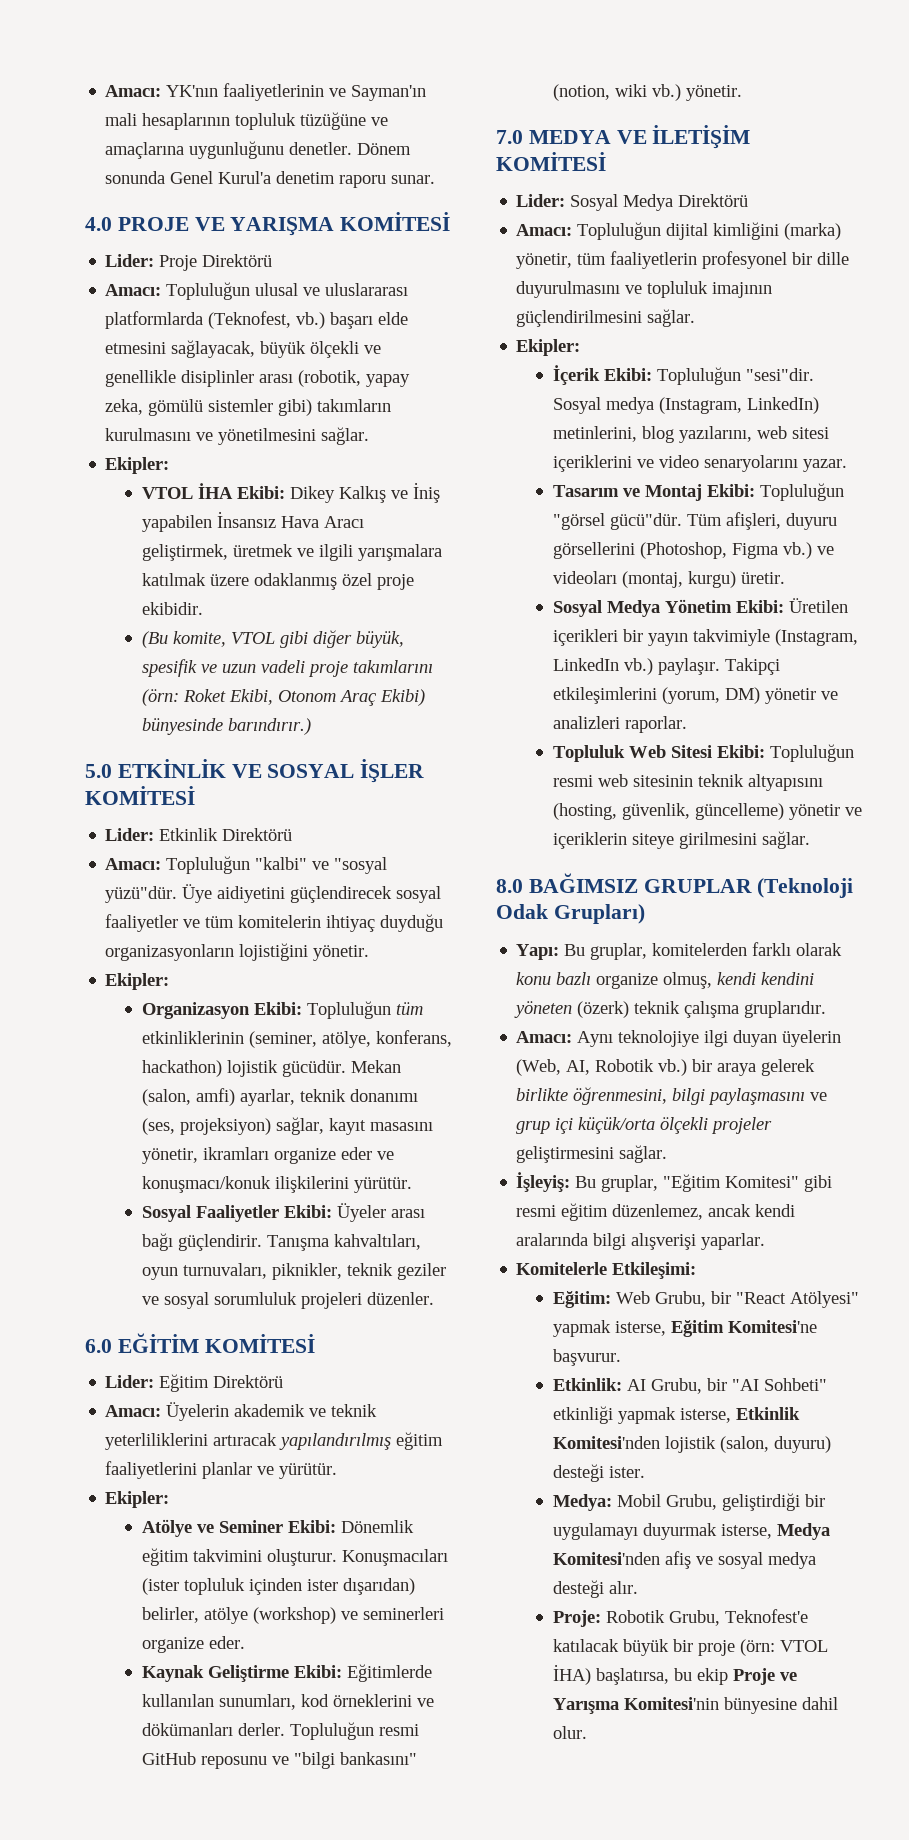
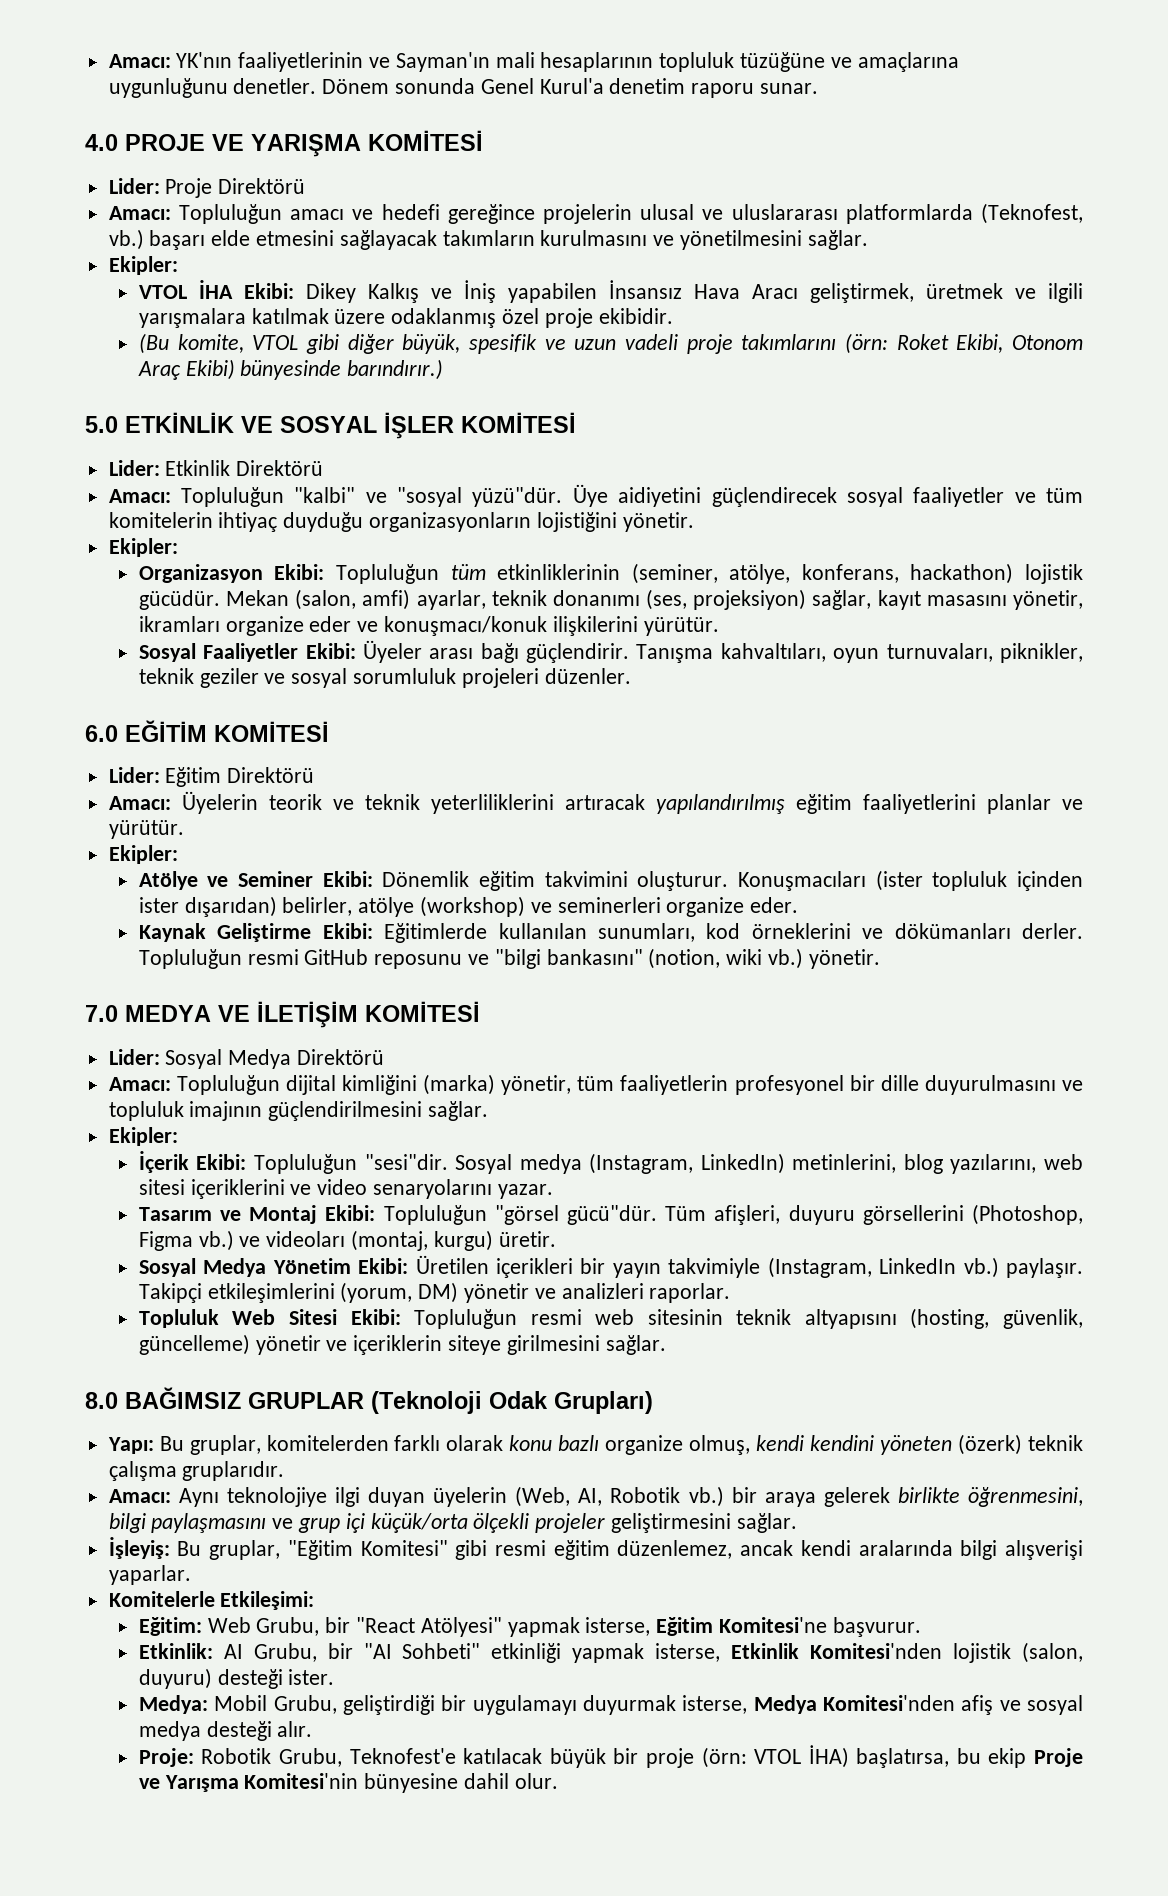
(251, 291) none -> [290,204,632,224] amacı ve hedefi gereğince projelerin
[171,340,382,358] [105,370,411,387] [105,399,313,416] sağlayacak, büyük ölçekli ve genellikle disiplinler arası (robotik, yapay zeka, gömülü sistemler gibi) -> [339,230,437,250] sağlayacak
[234,1404,306,1417] akademik -> [268,794,322,810] teorik

